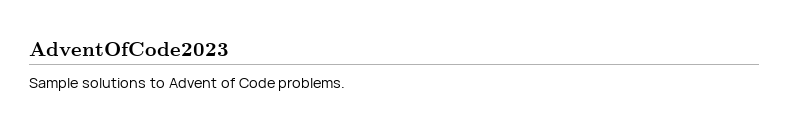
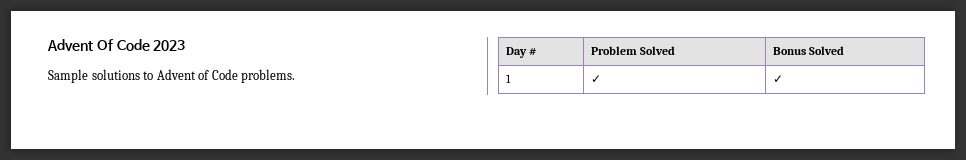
[29,42,229,56] AdventOfCode2023 -> [47,39,186,51] Advent Of Code 2023
(346, 84) none -> [505,47,537,58] [590,46,675,55] [772,46,844,55] [505,74,511,83] [590,75,601,83] [772,75,783,83] // Day # | Problem Solved | Bonus Solved // 1 | ✓ | ✓

